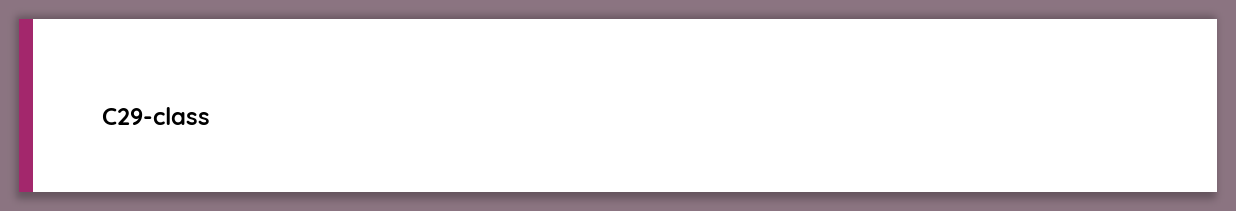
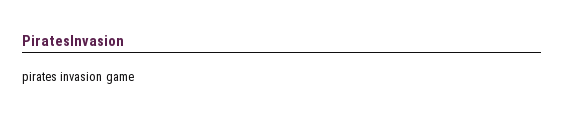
[102,107,210,125] C29-class -> [22,35,124,46] [22,72,134,84] PiratesInvasion // pirates invasion game

